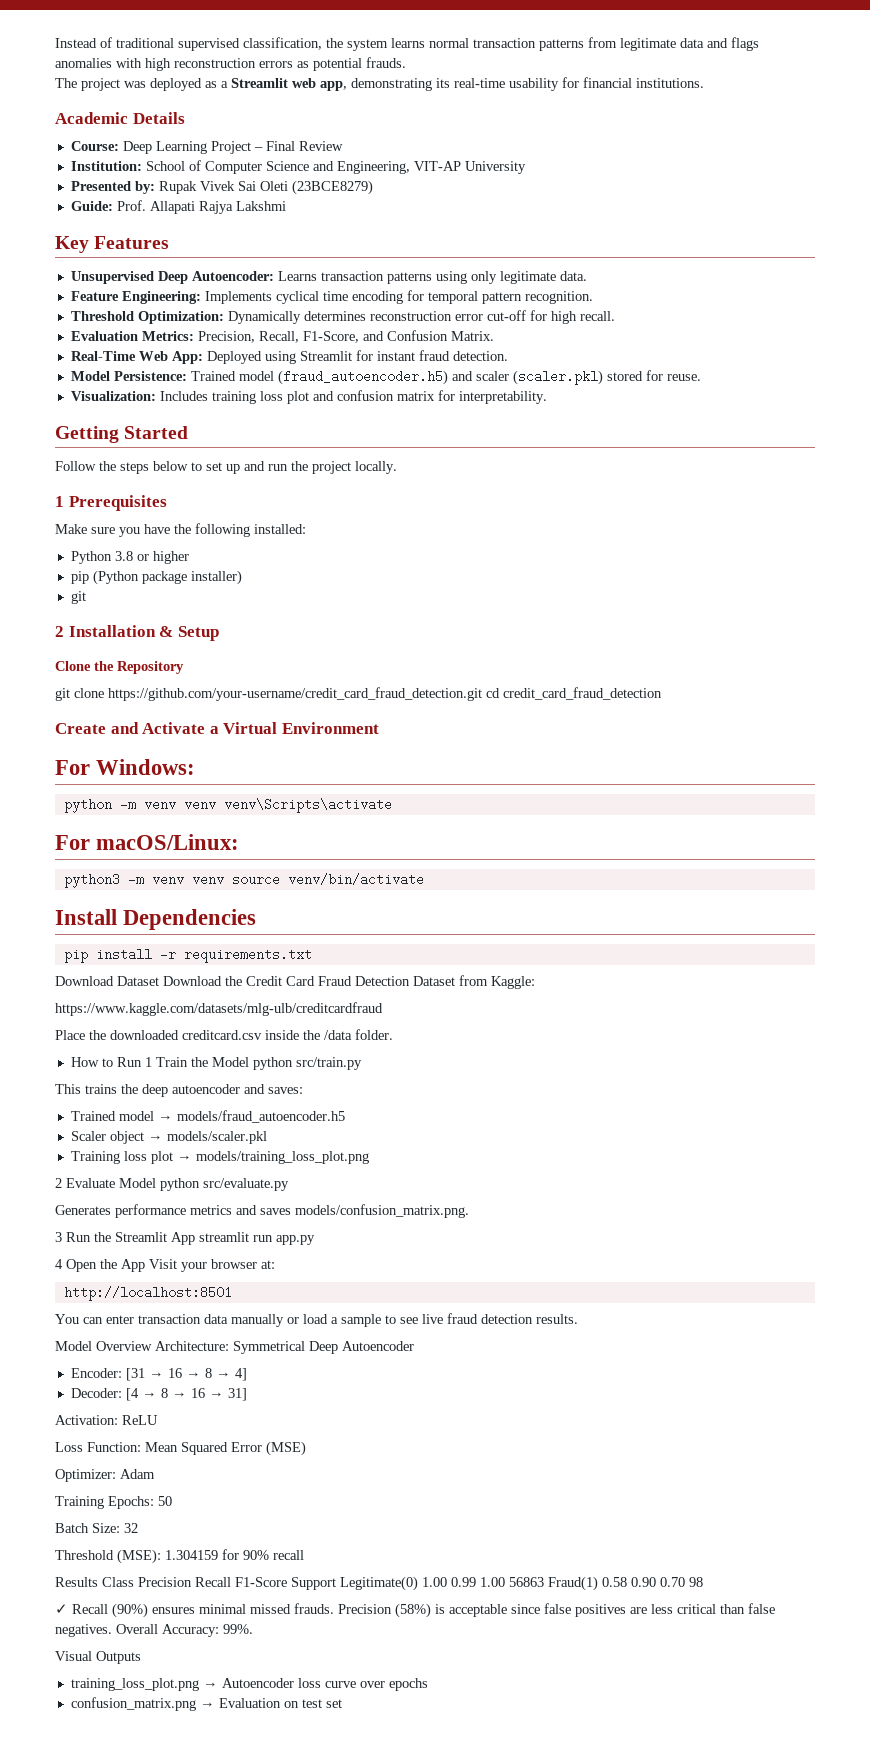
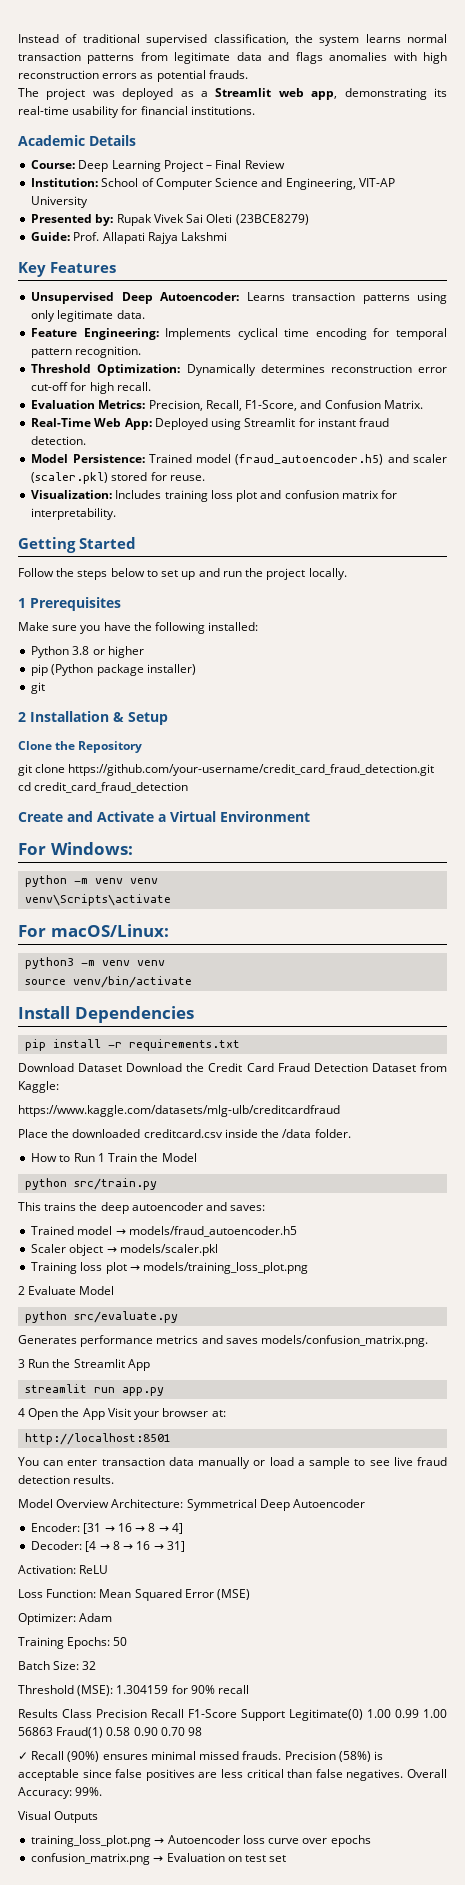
(216, 804) none -> (159, 881) //
(224, 879) none -> (166, 963) //
(249, 1062) none -> (197, 1157) //
(156, 1183) none -> (115, 1290) //
(195, 1238) none -> (150, 1365) //

